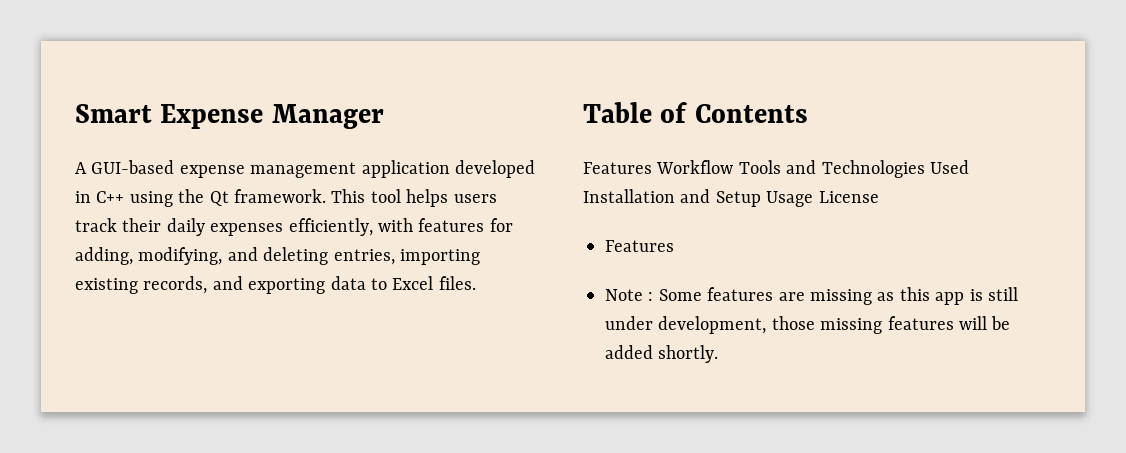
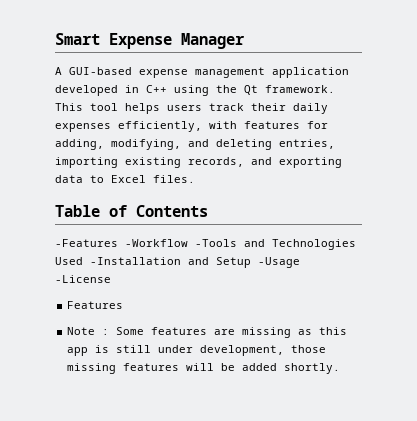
[583,160,781,174] Features Workflow Tools -> [55,239,237,247] -Features -Workflow -Tools
[583,189,675,203] Installation -> [90,257,181,265] -Installation
[766,191,879,207] Usage License -> [258,257,300,268] [55,275,111,283] -Usage -License

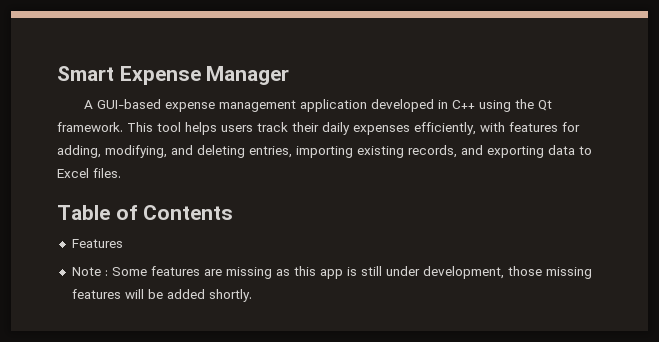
[55,239,356,250] [55,257,300,268] [55,275,111,283] // -Features -Workflow -Tools and Technologies Used -Installation and Setup -Usage -License -> (234, 212) none

